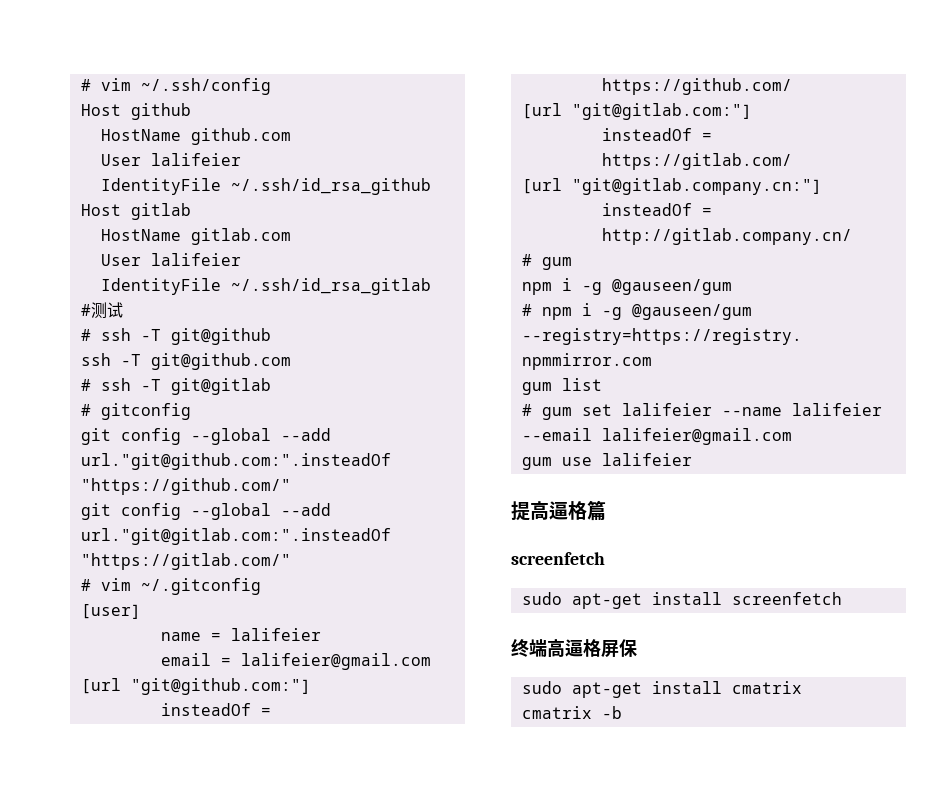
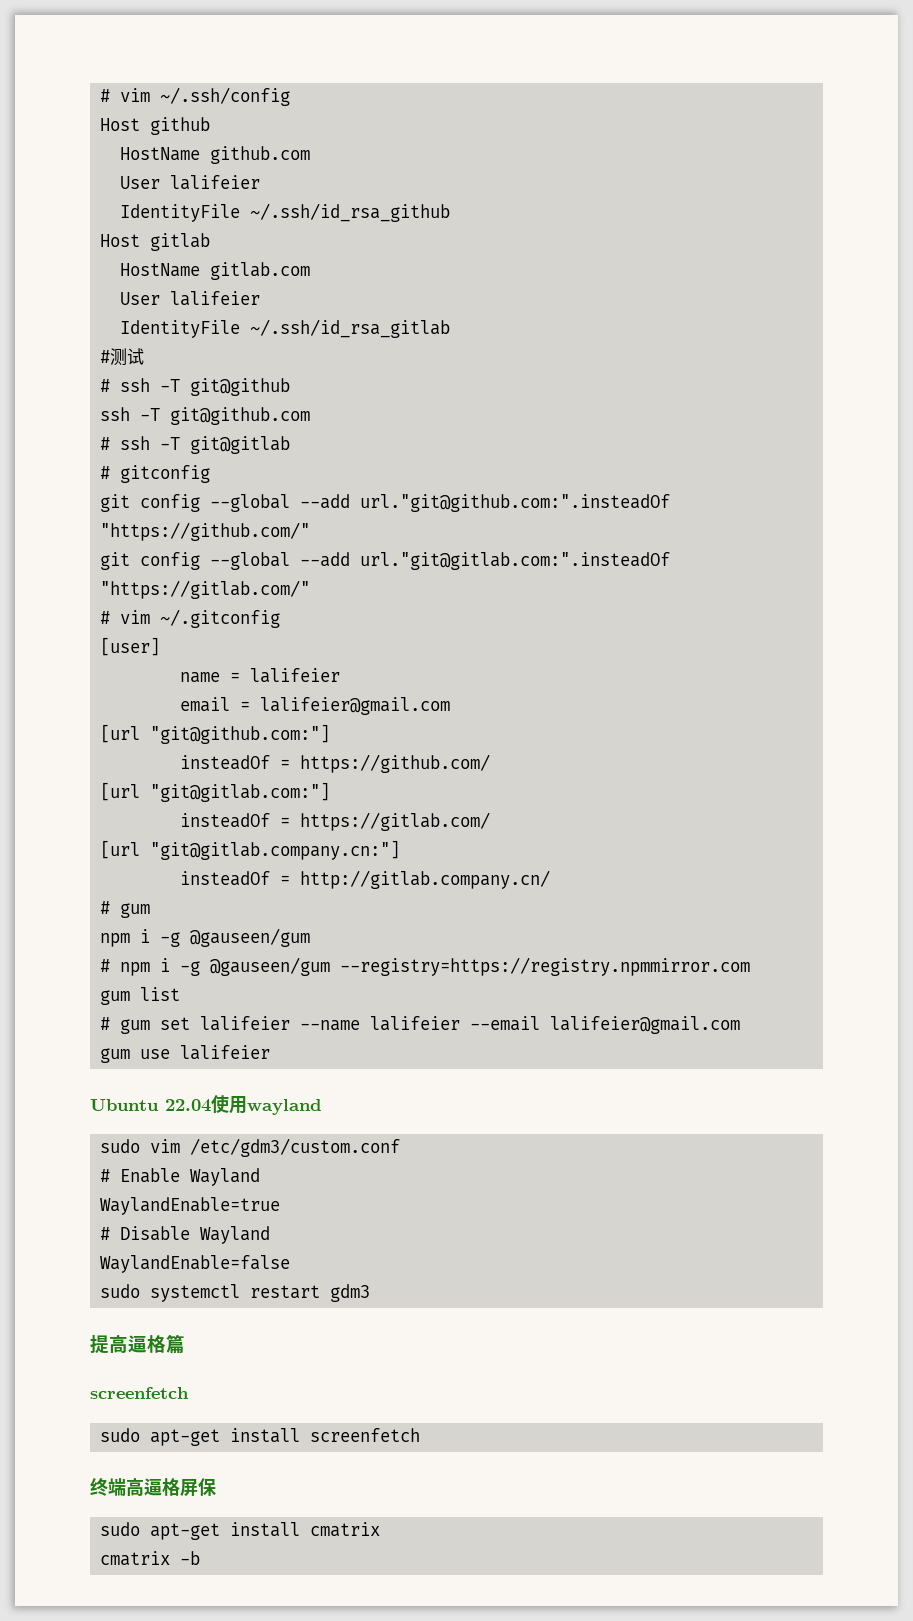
(692, 459) none -> [90,1095,321,1115] [100,1138,401,1157] [100,1168,261,1186] [100,1197,281,1215] [100,1226,271,1244] [100,1255,291,1273] [100,1284,371,1302] // Ubuntu 22.04使用wayland // sudo vim /etc/gdm3/custom.conf // # Enable Wayland // WaylandEnable=true // # Disable Wayland // WaylandEnable=false // sudo systemctl restart gdm3

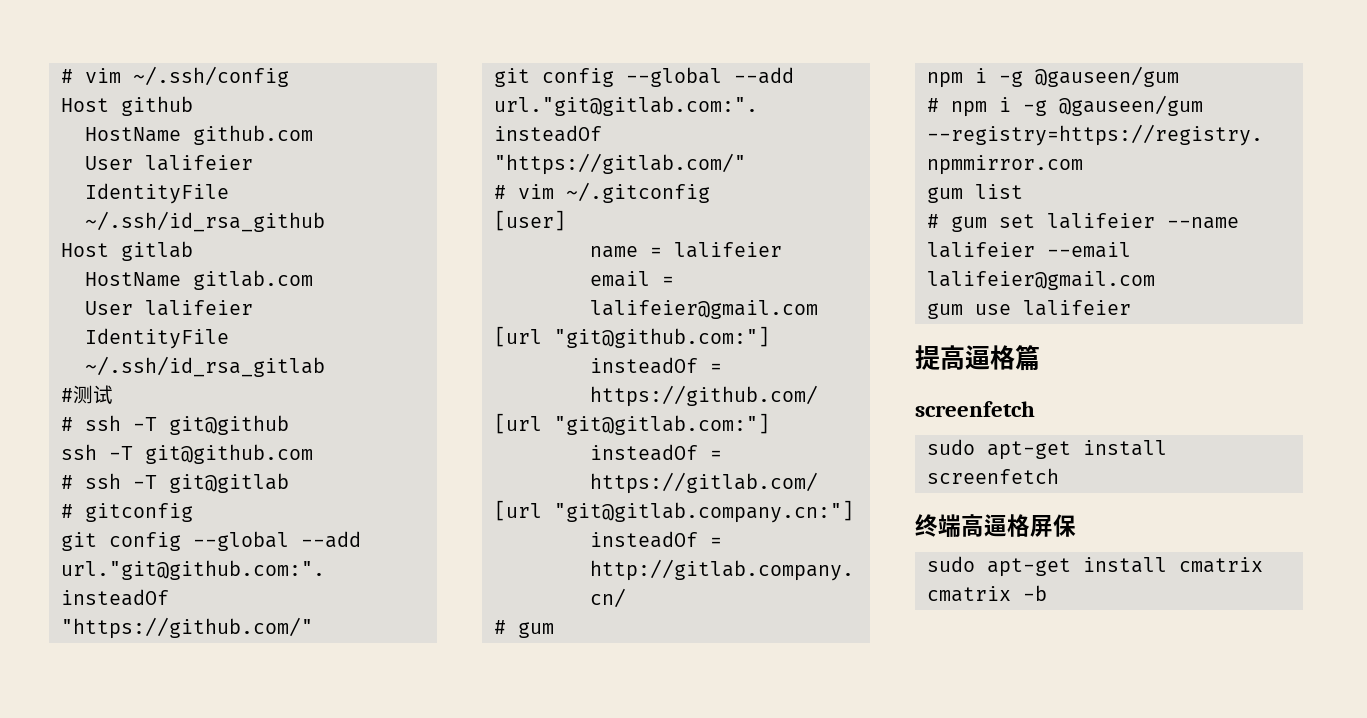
[90,1095,321,1115] [100,1138,401,1157] [100,1168,261,1186] [100,1197,281,1215] [100,1226,271,1244] [100,1255,291,1273] [100,1284,371,1302] // Ubuntu 22.04使用wayland // sudo vim /etc/gdm3/custom.conf // # Enable Wayland // WaylandEnable=true // # Disable Wayland // WaylandEnable=false // sudo systemctl restart gdm3 -> (1131, 308) none

